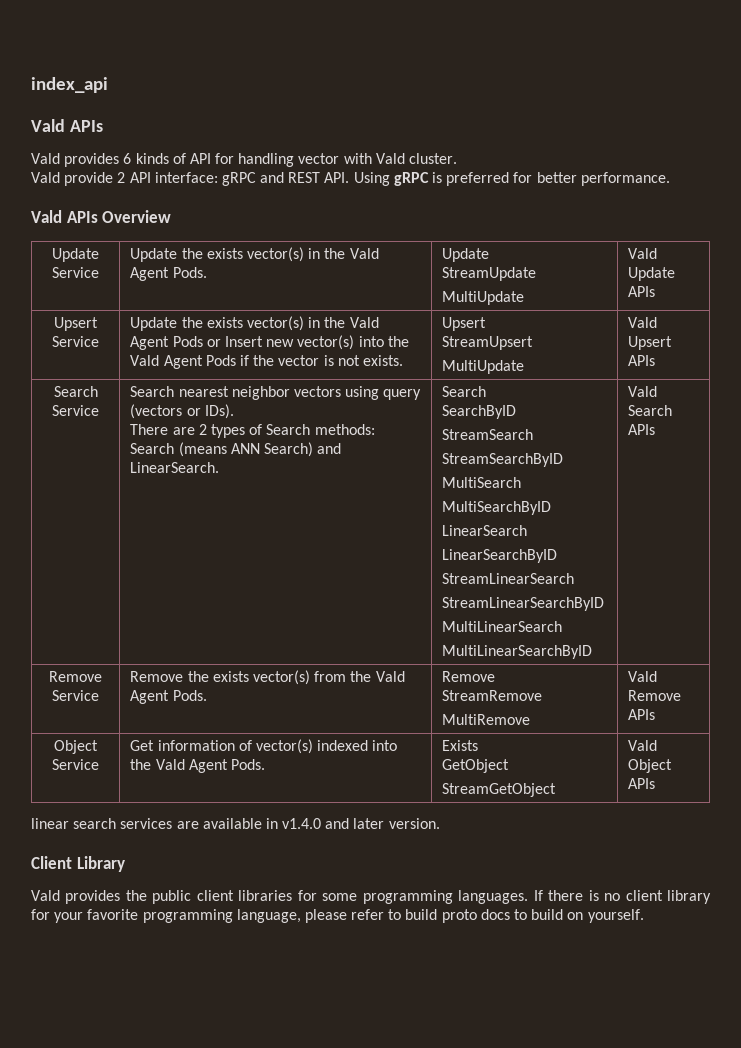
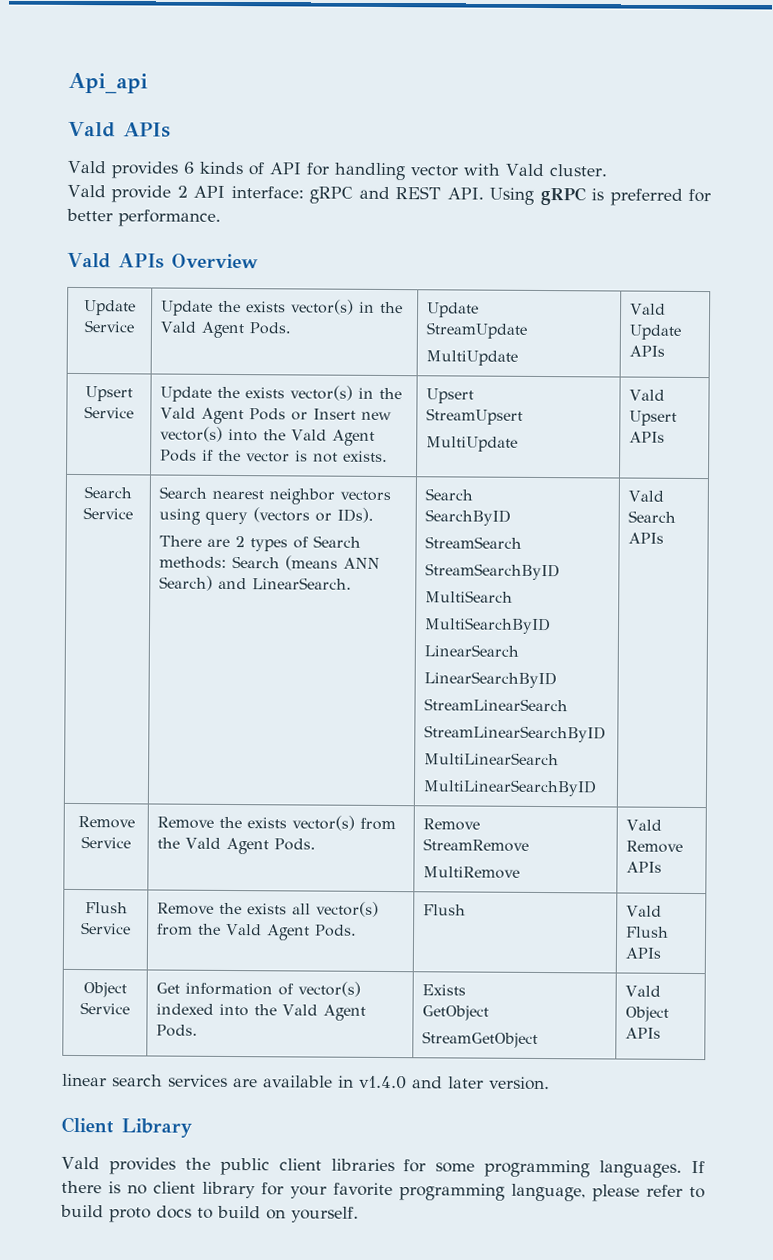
[31,77,108,93] index_api -> [68,72,148,94] Api_api
(656, 714) none -> [84,902,128,914] [81,922,131,935] [157,901,380,917] [157,923,358,941] [423,904,467,916] [626,905,663,917] [626,926,670,938] [625,947,662,959] // Flush Service | Remove the exists all vector(s) from the Vald Agent Pods. | Flush | Vald Flush APIs

